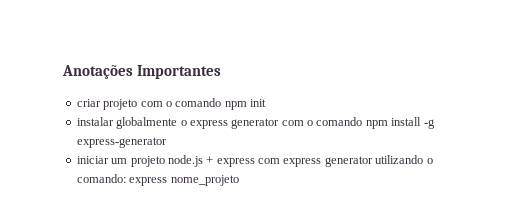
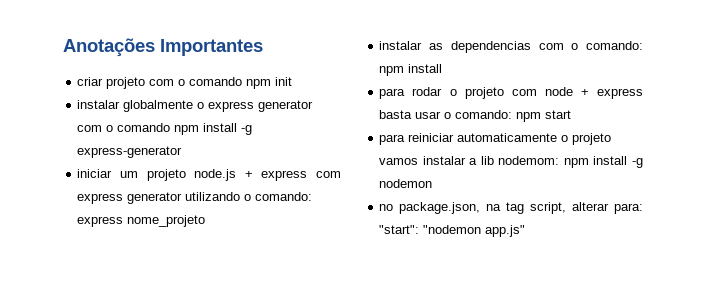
(239, 180) none -> [379,41,643,53] [379,64,443,76] [379,87,643,99] [379,110,572,122] [379,133,612,145] [379,156,643,168] [379,179,433,188] [379,202,643,214] [379,225,526,237] // instalar as dependencias com o comando: npm install // para rodar o projeto com node + express basta usar o comando: npm start // para reiniciar automaticamente o projeto vamos instalar a lib nodemom: npm install -g nodemon // no package.json, na tag script, alterar para: "start": "nodemon app.js"

